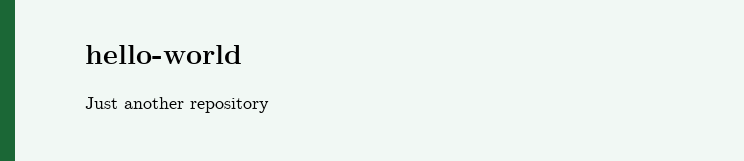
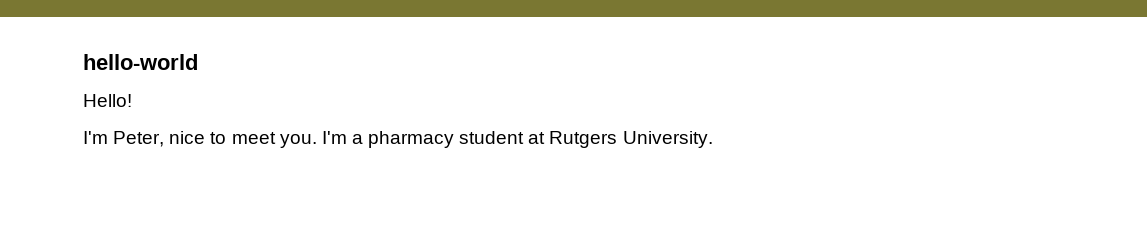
[85,97,269,113] Just another repository -> [83,94,132,107] [83,131,713,148] Hello! // I'm Peter, nice to meet you. I'm a pharmacy student at Rutgers University.

